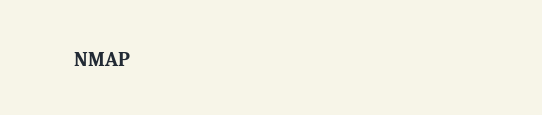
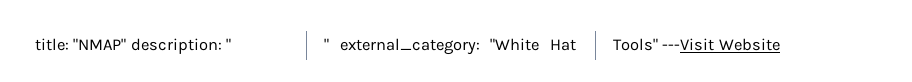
[74,52,130,66] NMAP -> [35,38,232,54] [324,38,780,55] title: "NMAP" description: " // " external_category: "White Hat Tools" ---Visit Website

